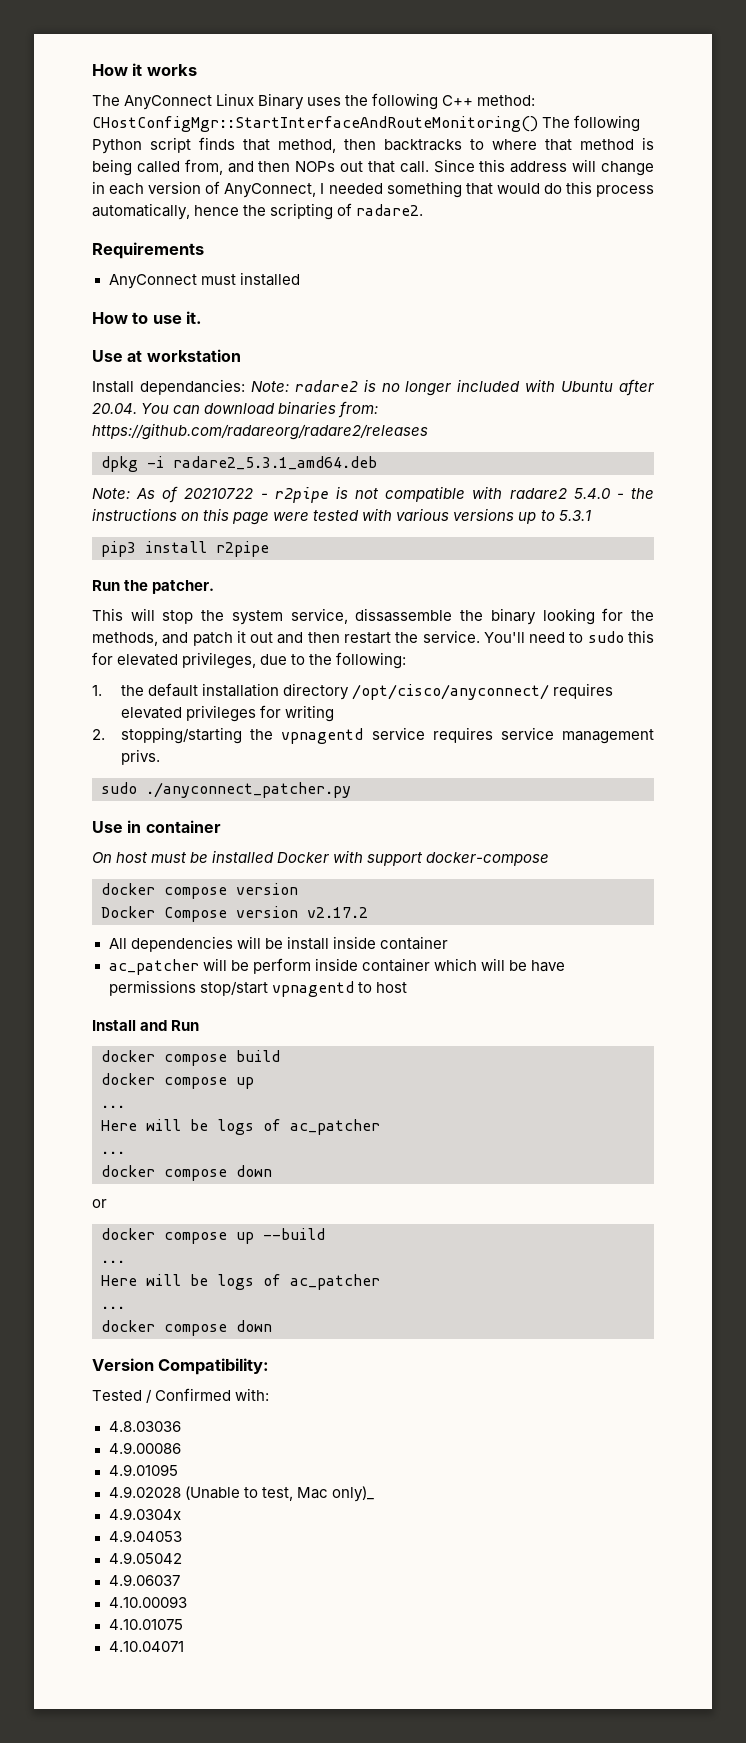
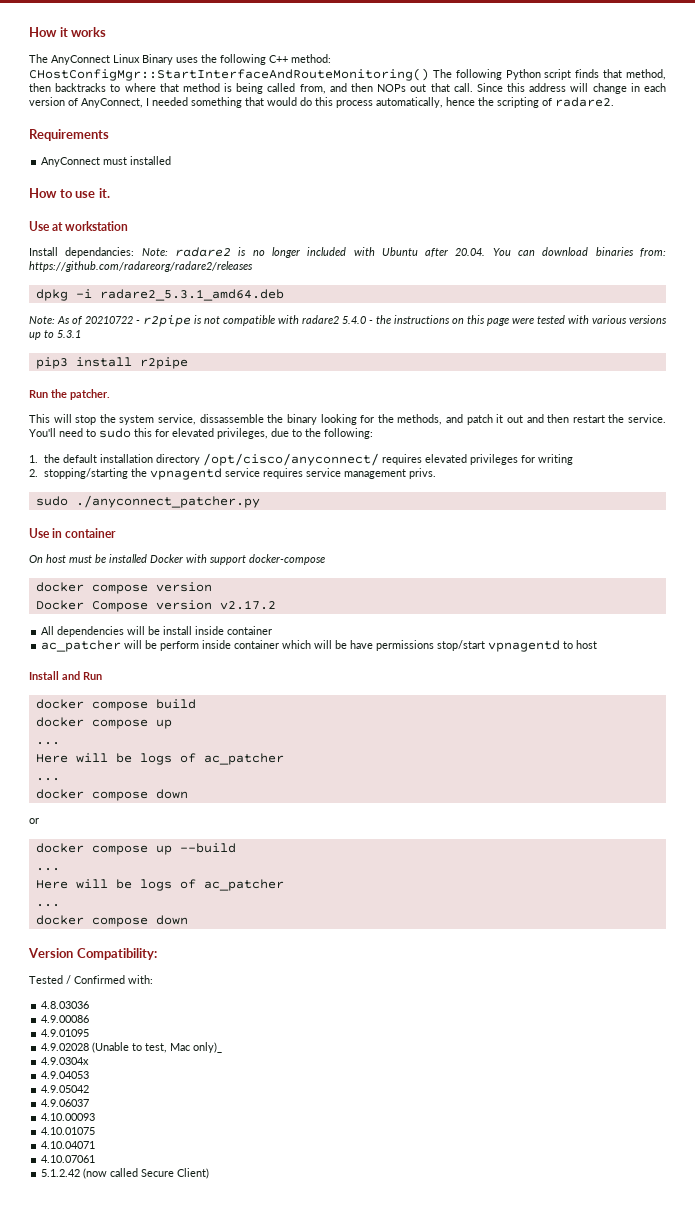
(184, 1646) none -> [41,1155,96,1163] [41,1168,210,1179] // 4.10.07061 // 5.1.2.42 (now called Secure Client)

